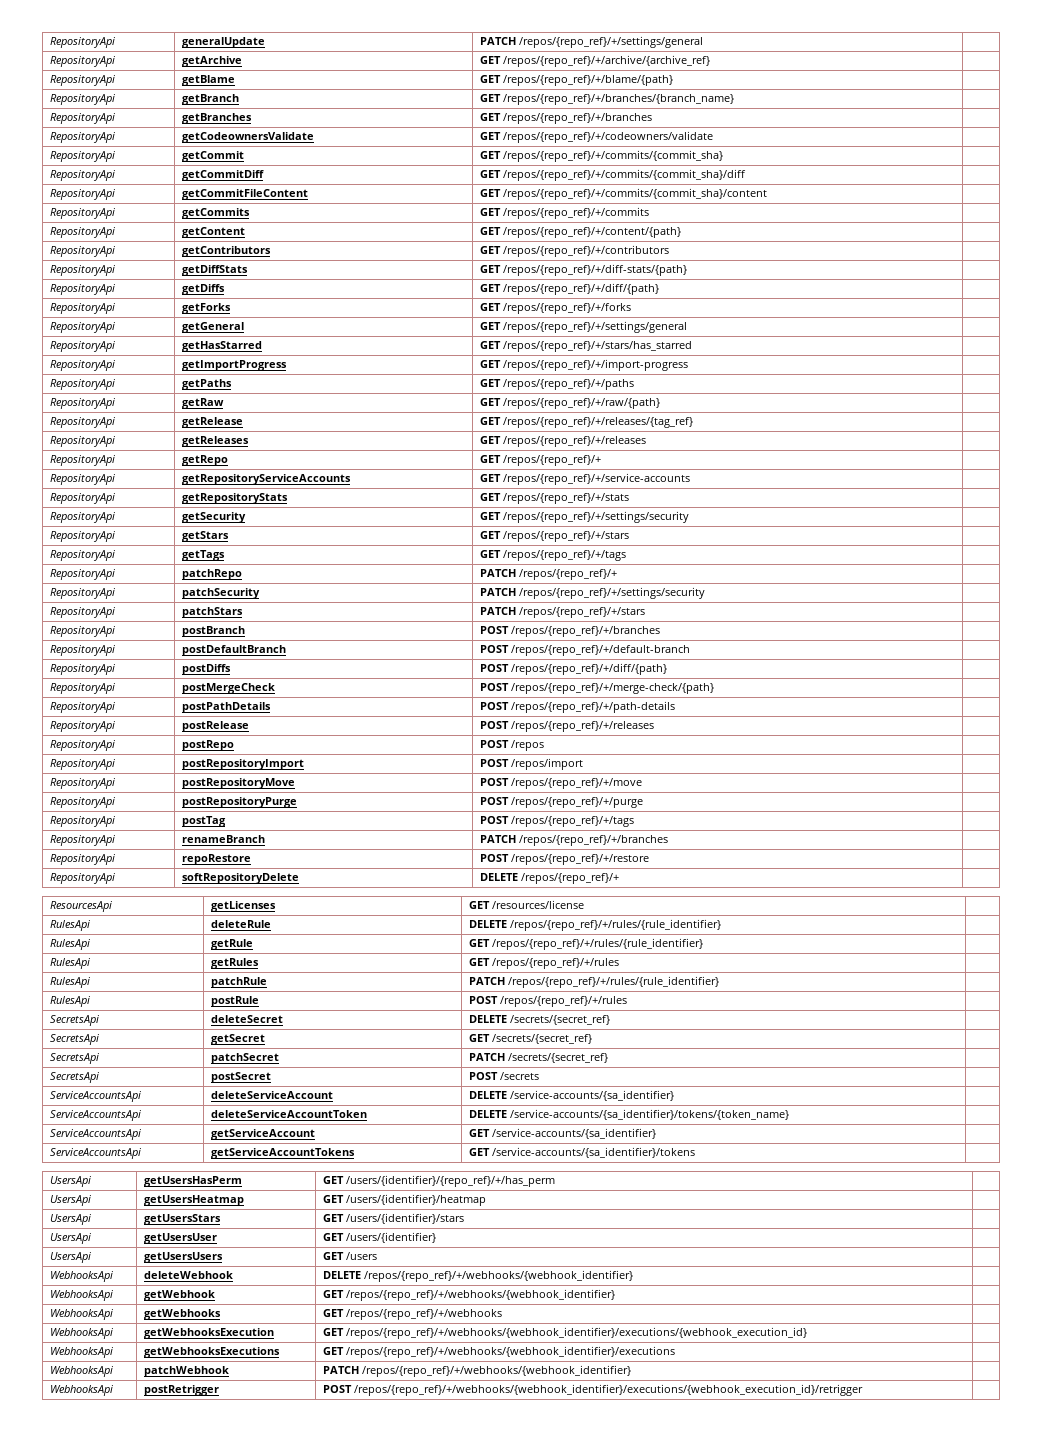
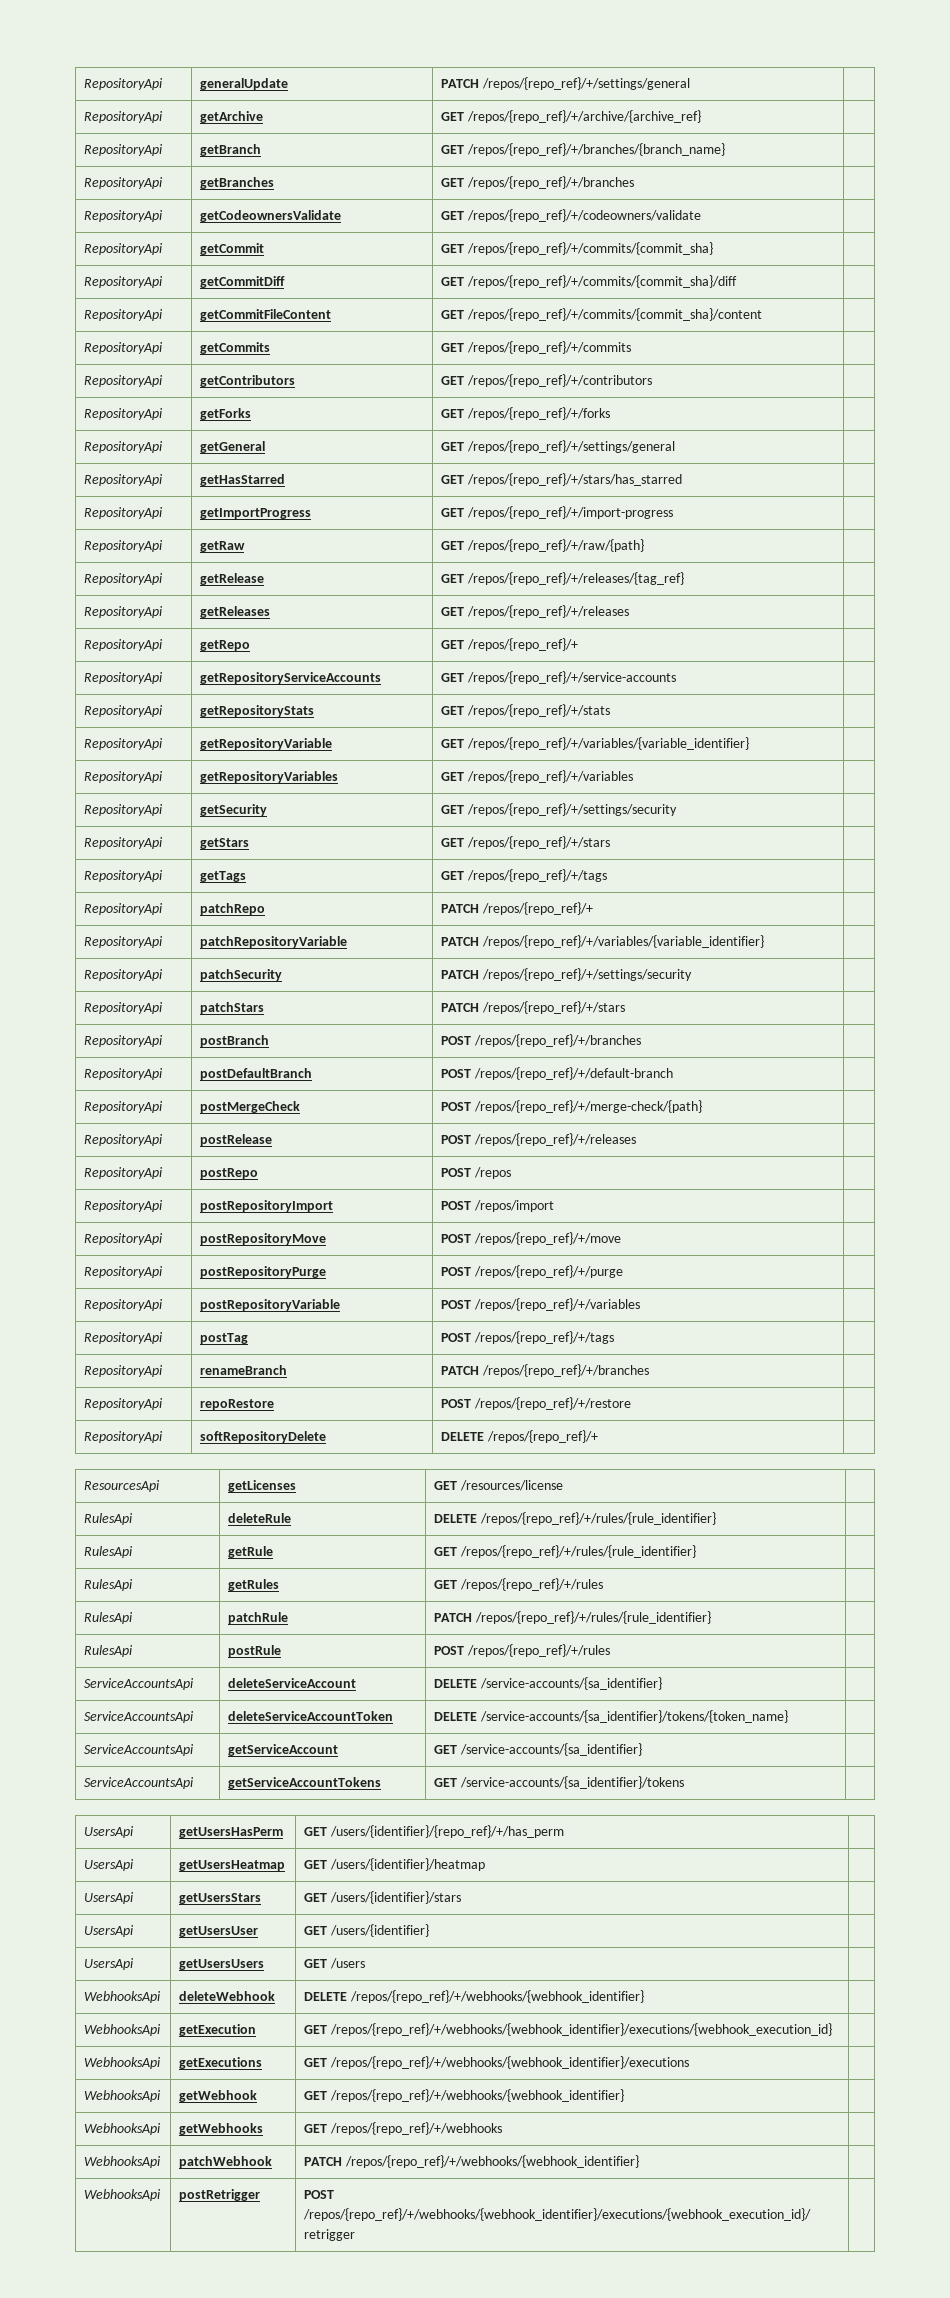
[50,75,116,86] [182,75,236,86] [480,75,674,86] // RepositoryApi | getBlame | GET /repos/{repo_ref}/+/blame/{path} | -> (702, 116) none
[50,227,116,238] [182,227,246,238] [480,227,682,238] // RepositoryApi | getContent | GET /repos/{repo_ref}/+/content/{path} | -> (632, 347) none
[50,265,116,276] [182,265,249,276] [480,264,688,276] [50,284,116,295] [182,284,226,295] [480,283,660,295] // RepositoryApi | getDiffStats | GET /repos/{repo_ref}/+/diff-stats/{path} | // RepositoryApi | getDiffs | GET /repos/{repo_ref}/+/diff/{path} | -> (653, 380) none
[50,379,116,390] [182,379,233,390] [480,379,635,390] // RepositoryApi | getPaths | GET /repos/{repo_ref}/+/paths | -> (674, 512) none
(630, 498) none -> [84,738,164,750] [200,738,333,750] [441,737,750,750] [84,771,164,783] [200,771,339,783] [441,770,634,783] // RepositoryApi | getRepositoryVariable | GET /repos/{repo_ref}/+/variables/{variable_identifier} | // RepositoryApi | getRepositoryVariables | GET /repos/{repo_ref}/+/variables |
(618, 574) none -> [84,936,164,948] [200,936,348,948] [441,935,765,948] // RepositoryApi | patchRepositoryVariable | PATCH /repos/{repo_ref}/+/variables/{variable_identifier} |
[50,664,116,675] [182,664,232,675] [480,663,668,675] // RepositoryApi | postDiffs | POST /repos/{repo_ref}/+/diff/{path} | -> (674, 1073) none
[50,702,116,713] [182,702,272,713] [480,701,676,713] // RepositoryApi | postPathDetails | POST /repos/{repo_ref}/+/path-details | -> (703, 1106) none
(644, 802) none -> [84,1299,164,1311] [200,1299,341,1311] [441,1298,641,1311] // RepositoryApi | postRepositoryVariable | POST /repos/{repo_ref}/+/variables |
[50,1015,100,1026] [211,1015,284,1023] [469,1015,611,1025] [50,1034,100,1045] [211,1034,266,1045] [469,1034,593,1044] [50,1053,100,1064] [211,1053,280,1064] [469,1053,609,1063] [50,1072,100,1083] [211,1072,272,1083] [469,1072,540,1080] // SecretsApi | deleteSecret | DELETE /secrets/{secret_ref} | // SecretsApi | getSecret | GET /secrets/{secret_ref} | // SecretsApi | patchSecret | PATCH /secrets/{secret_ref} | // SecretsApi | postSecret | POST /secrets | -> (611, 1650) none
(634, 1276) none -> [84,2024,162,2036] [179,2024,257,2036] [304,2023,833,2036] [84,2057,162,2069] [179,2057,263,2069] [304,2056,690,2069] // WebhooksApi | getExecution | GET /repos/{repo_ref}/+/webhooks/{webhook_identifier}/executions/{webhook_execution_id} | // WebhooksApi | getExecutions | GET /repos/{repo_ref}/+/webhooks/{webhook_identifier}/executions |
[50,1328,114,1339] [144,1328,275,1339] [323,1327,808,1339] [50,1347,114,1358] [144,1347,281,1358] [323,1346,676,1358] // WebhooksApi | getWebhooksExecution | GET /repos/{repo_ref}/+/webhooks/{webhook_identifier}/executions/{webhook_execution_id} | // WebhooksApi | getWebhooksExecutions | GET /repos/{repo_ref}/+/webhooks/{webhook_identifier}/executions | -> (503, 2128) none

